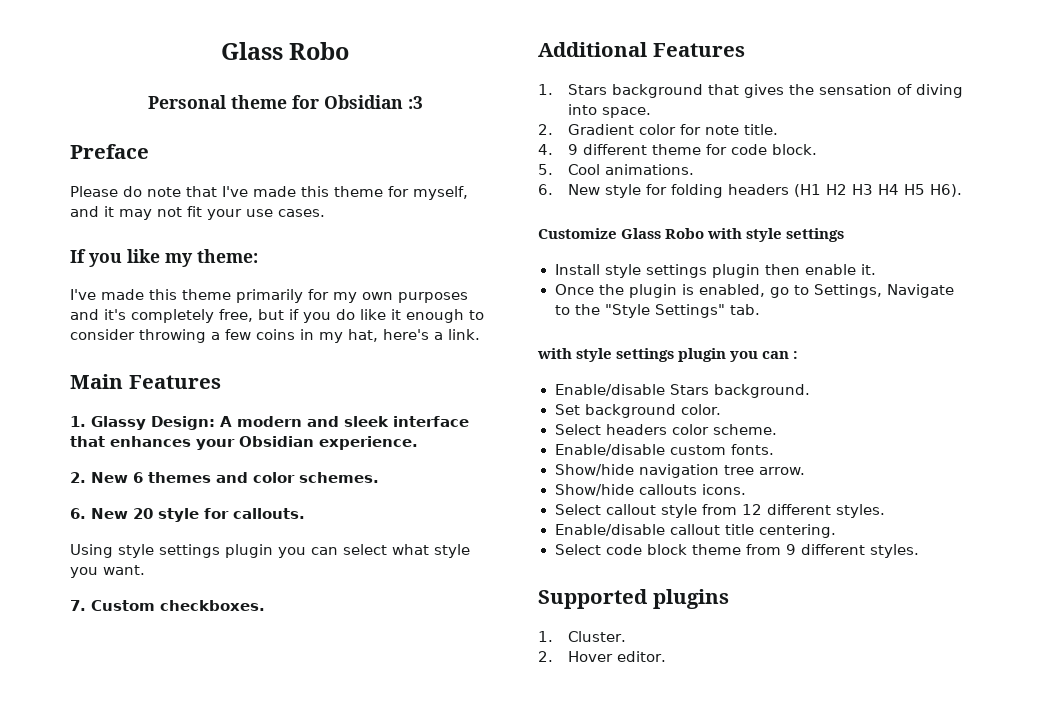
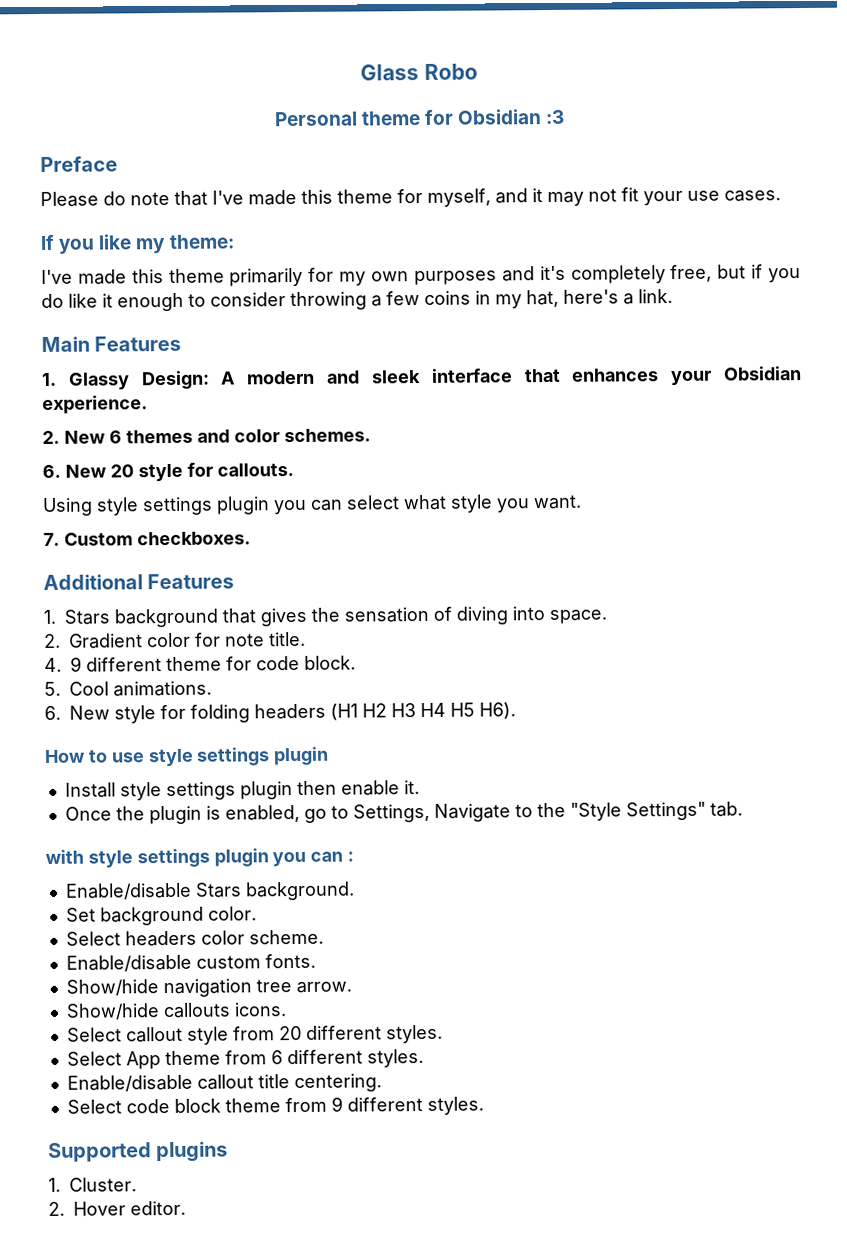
[538,228,845,242] Customize Glass Robo with style settings -> [44,746,330,767] How to use style settings plugin
[741,504,762,515] 12 -> [278,1024,443,1044] [66,1050,283,1070] 20 different styles. // Select App theme from 6

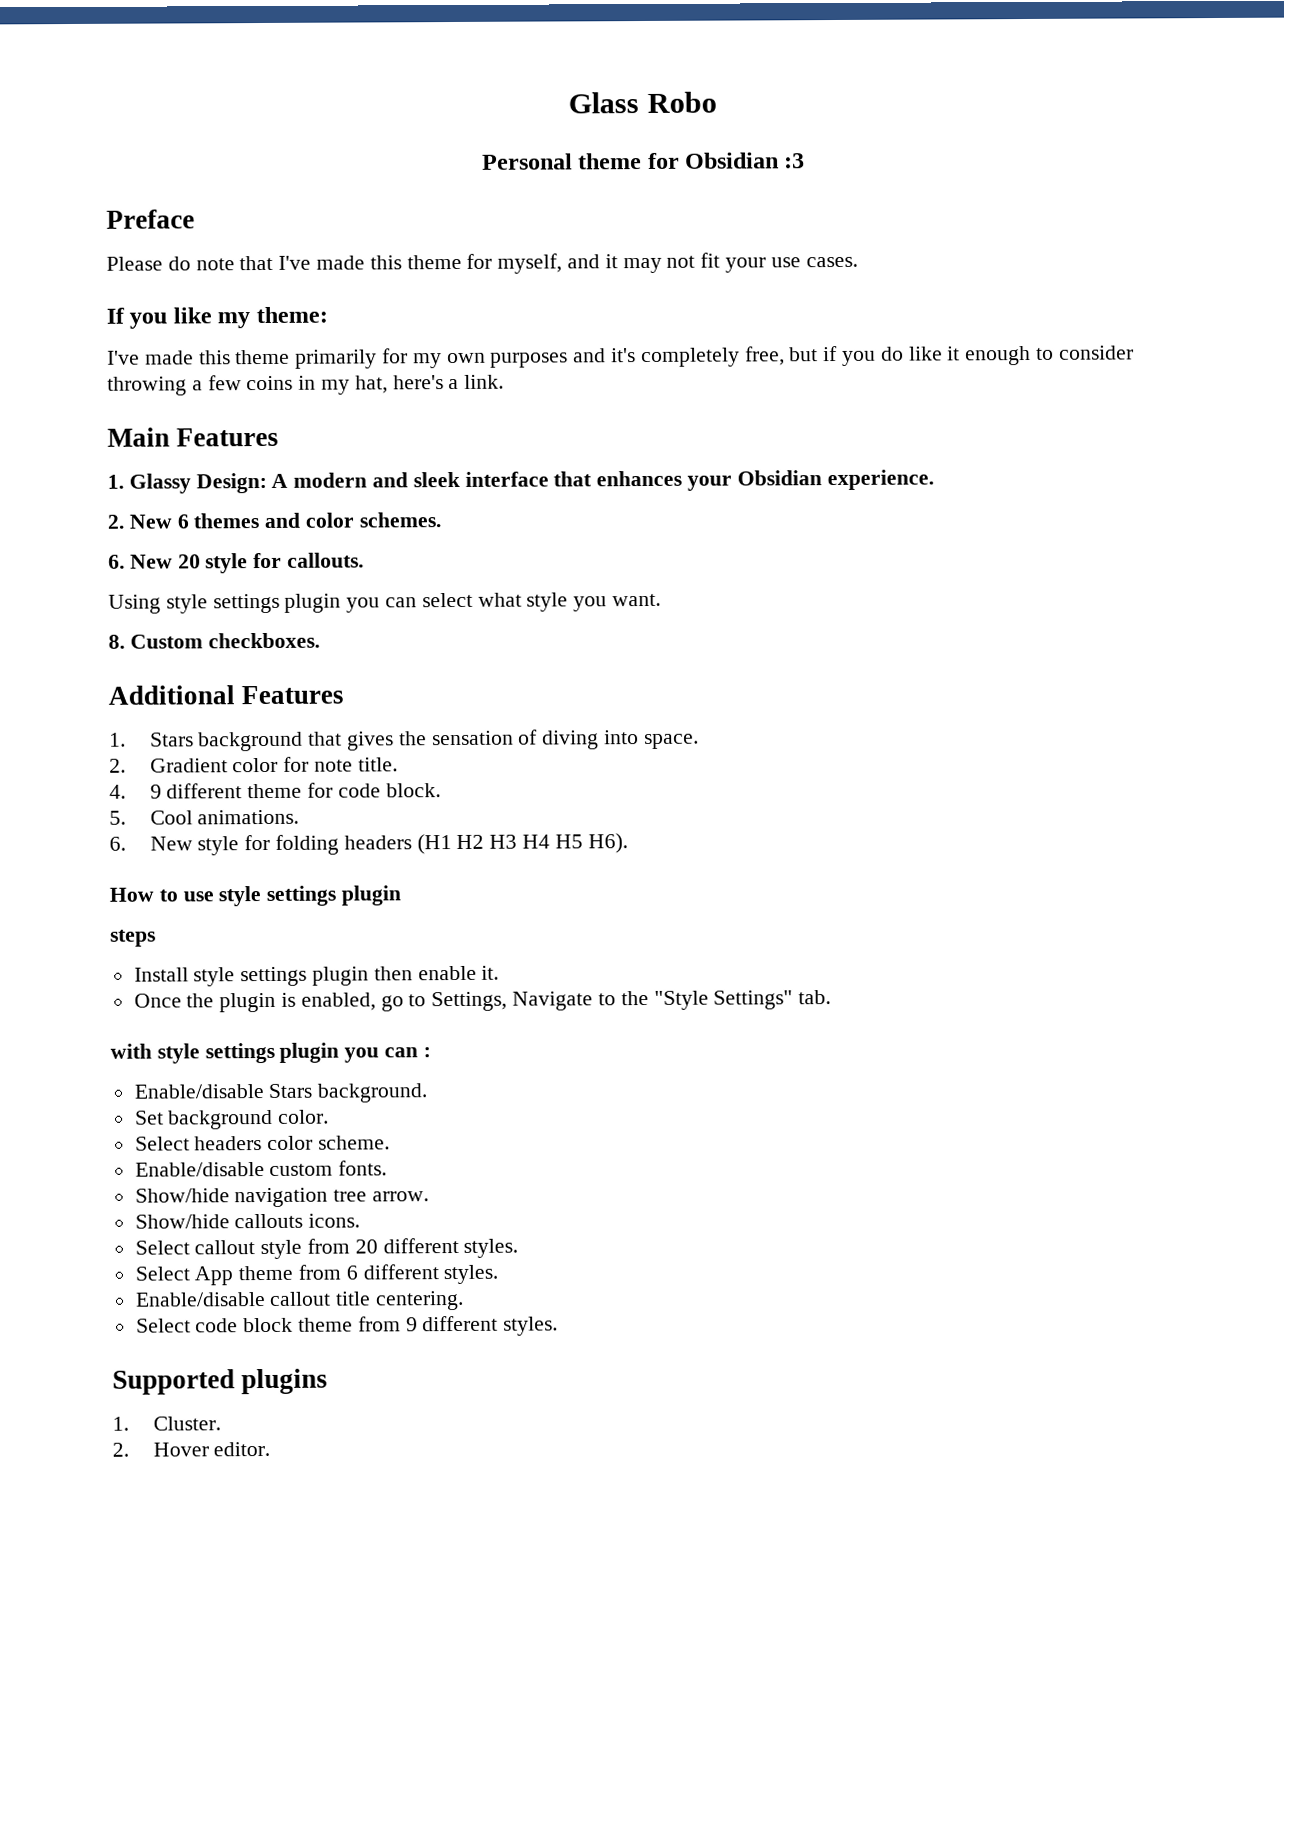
[43,532,60,546] 7. -> [108,634,125,649] 8.
(330, 756) none -> [110,929,156,947] // steps

